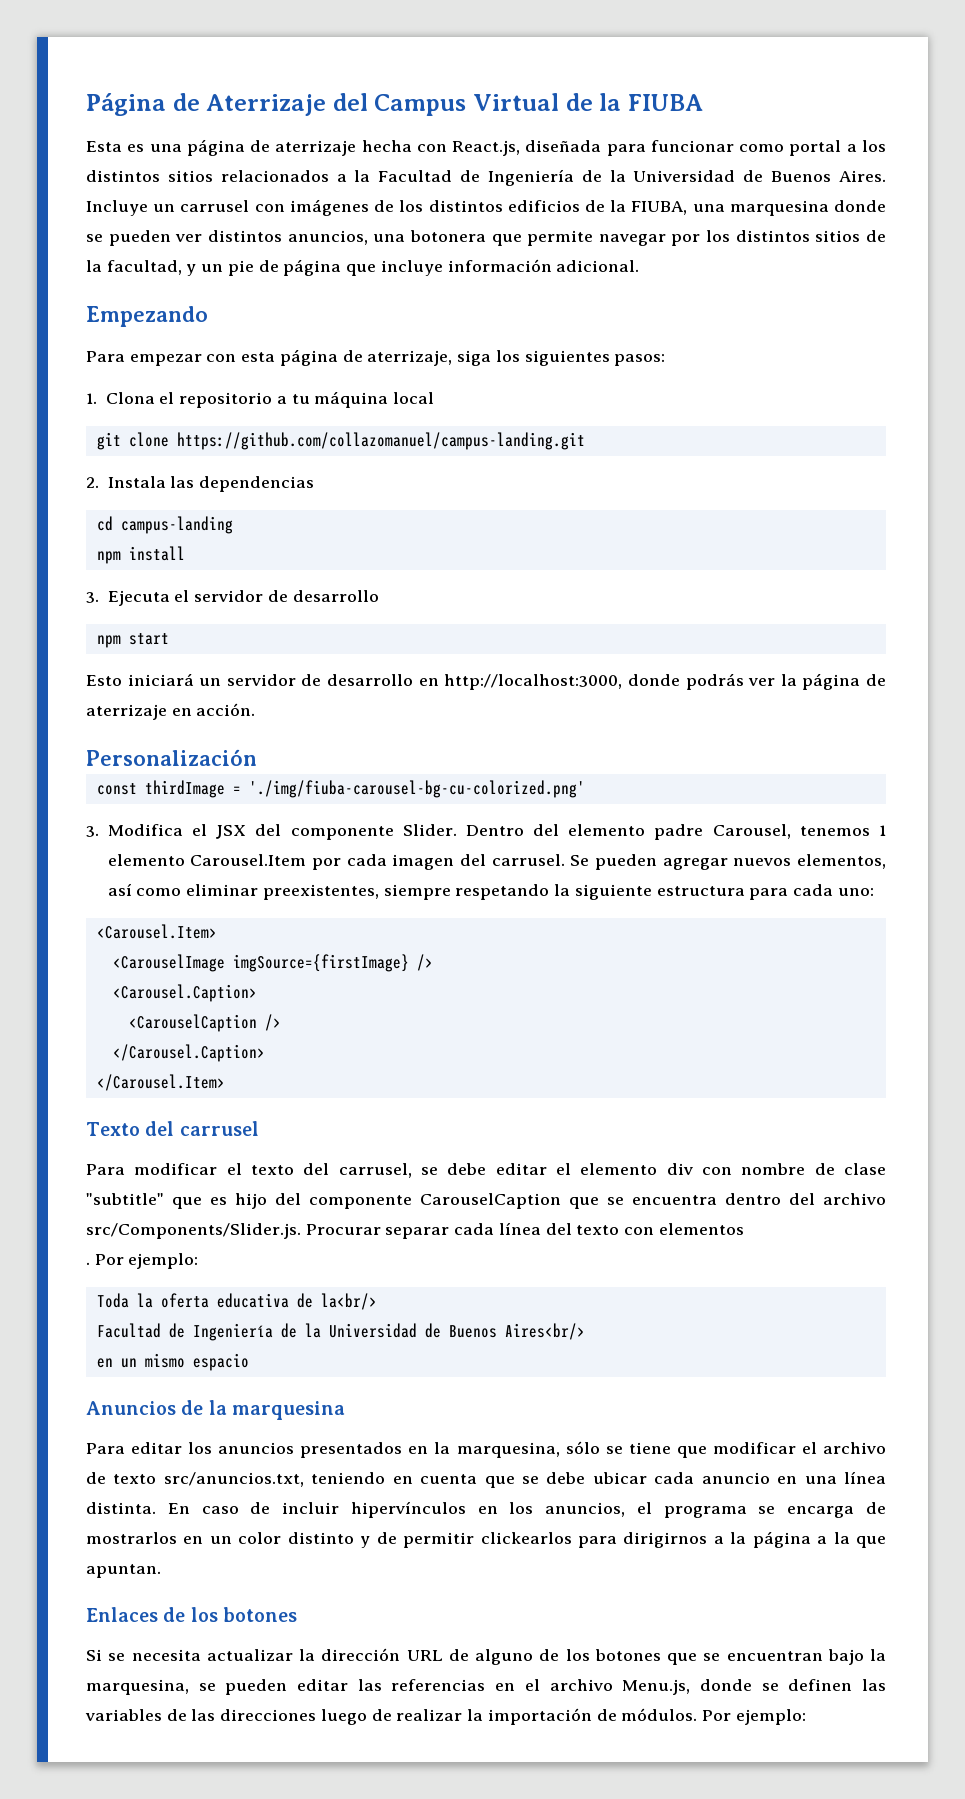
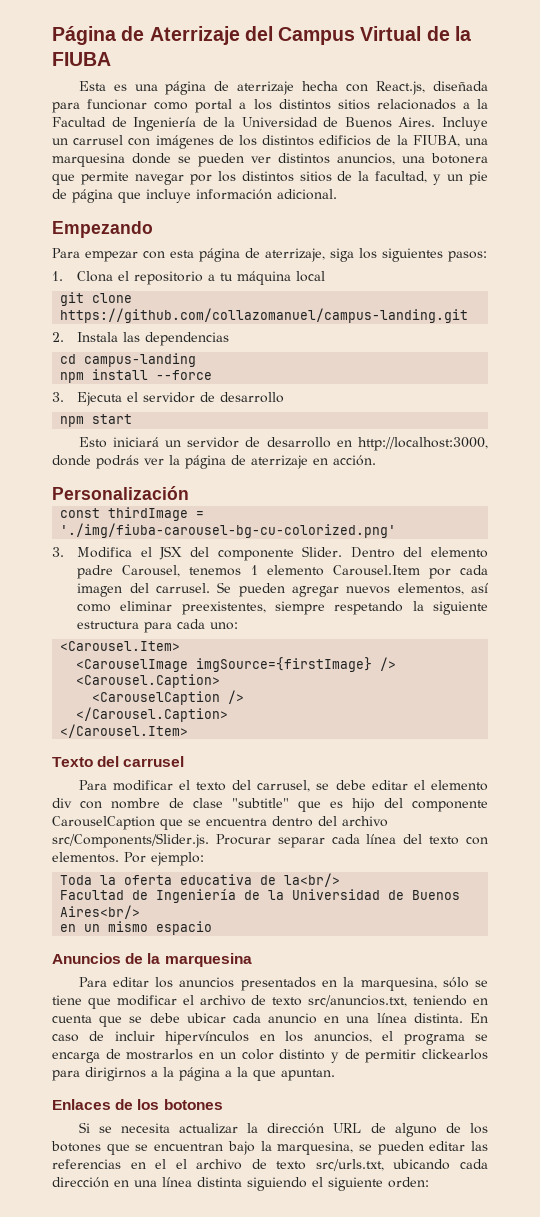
(185, 553) none -> [156,370,213,380] --force
[658,1223,744,1235] [86,1262,90,1265] elementos // . -> [52,852,119,863] elementos.
[549,1679,887,1695] [85,1708,806,1725] archivo Menu.js, donde se definen las variables de las direcciones luego de realizar la importación de módulos. Por ejemplo: -> [175,1159,488,1171] [52,1177,429,1191] el archivo de texto src/urls.txt, ubicando cada dirección en una línea distinta siguiendo el siguiente orden:

